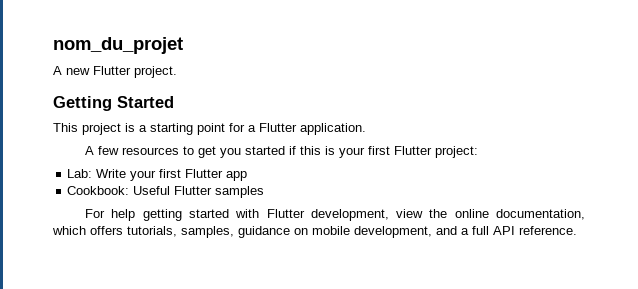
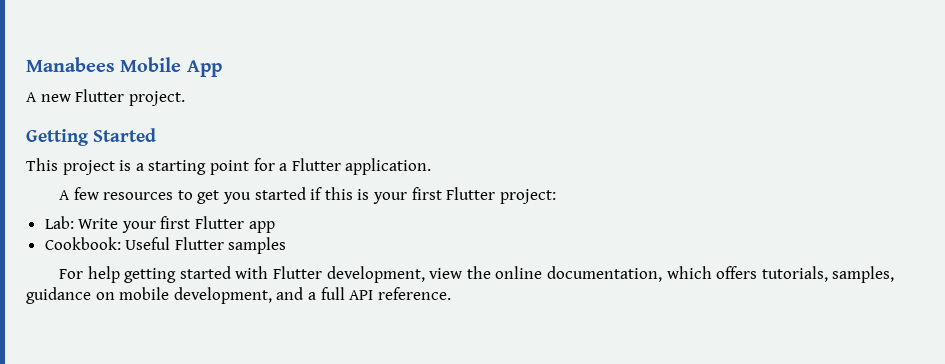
[53,37,183,54] nom_du_projet -> [26,57,222,77] Manabees Mobile App

